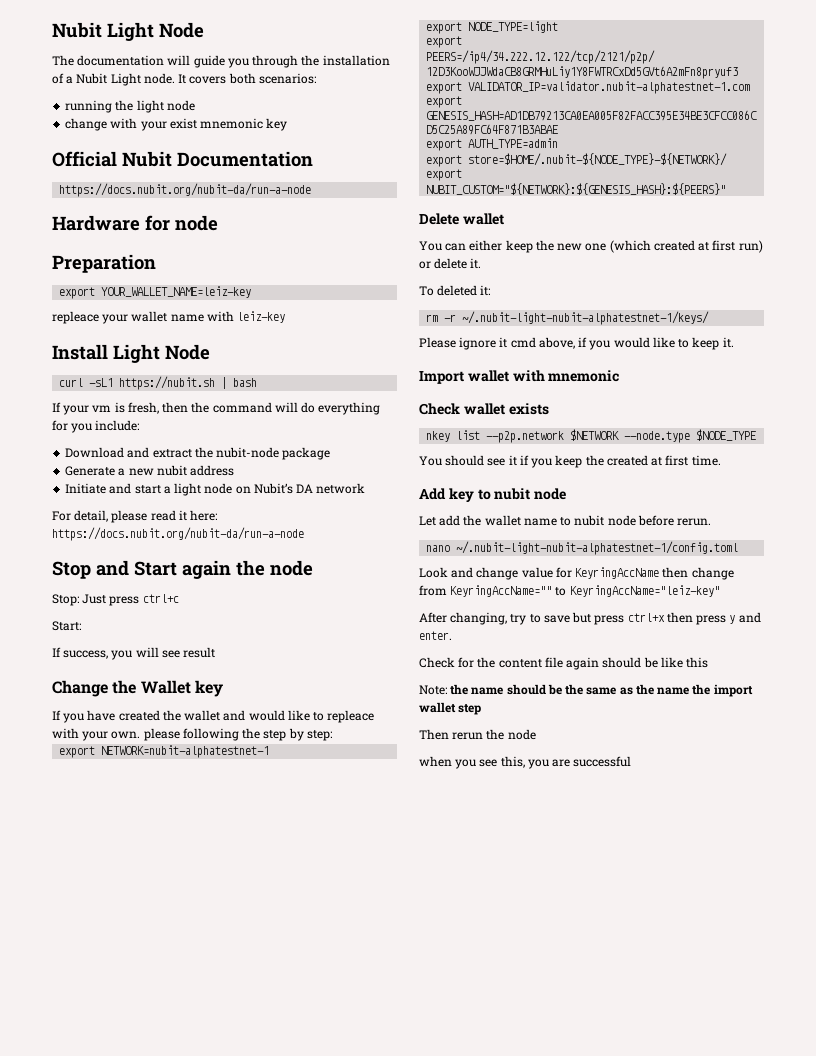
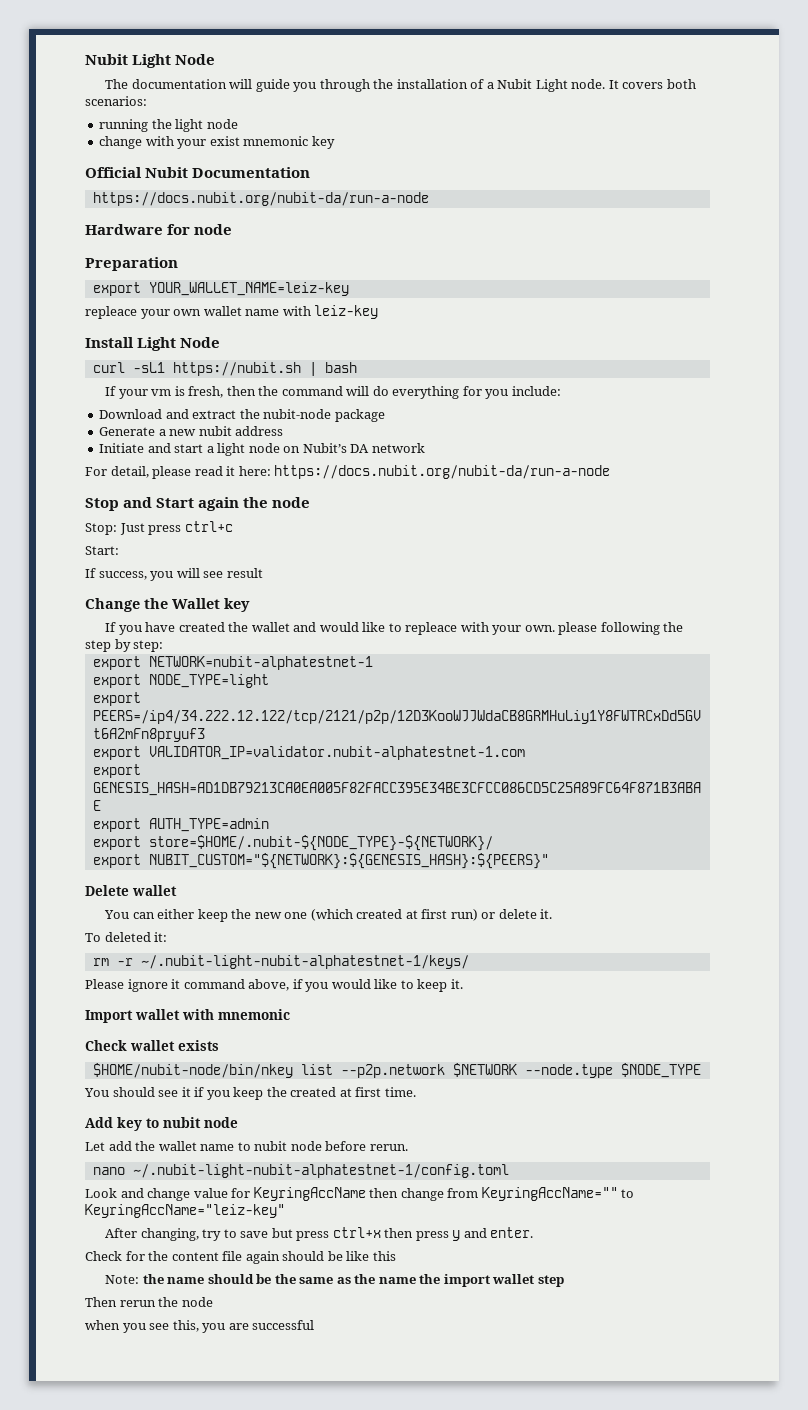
(129, 319) none -> [173,309,202,316] own
[510,337,536,348] cmd -> [183,979,245,989] command
[426,431,451,442] nkey -> [92,1063,293,1078] $HOME/nubit-node/bin/nkey

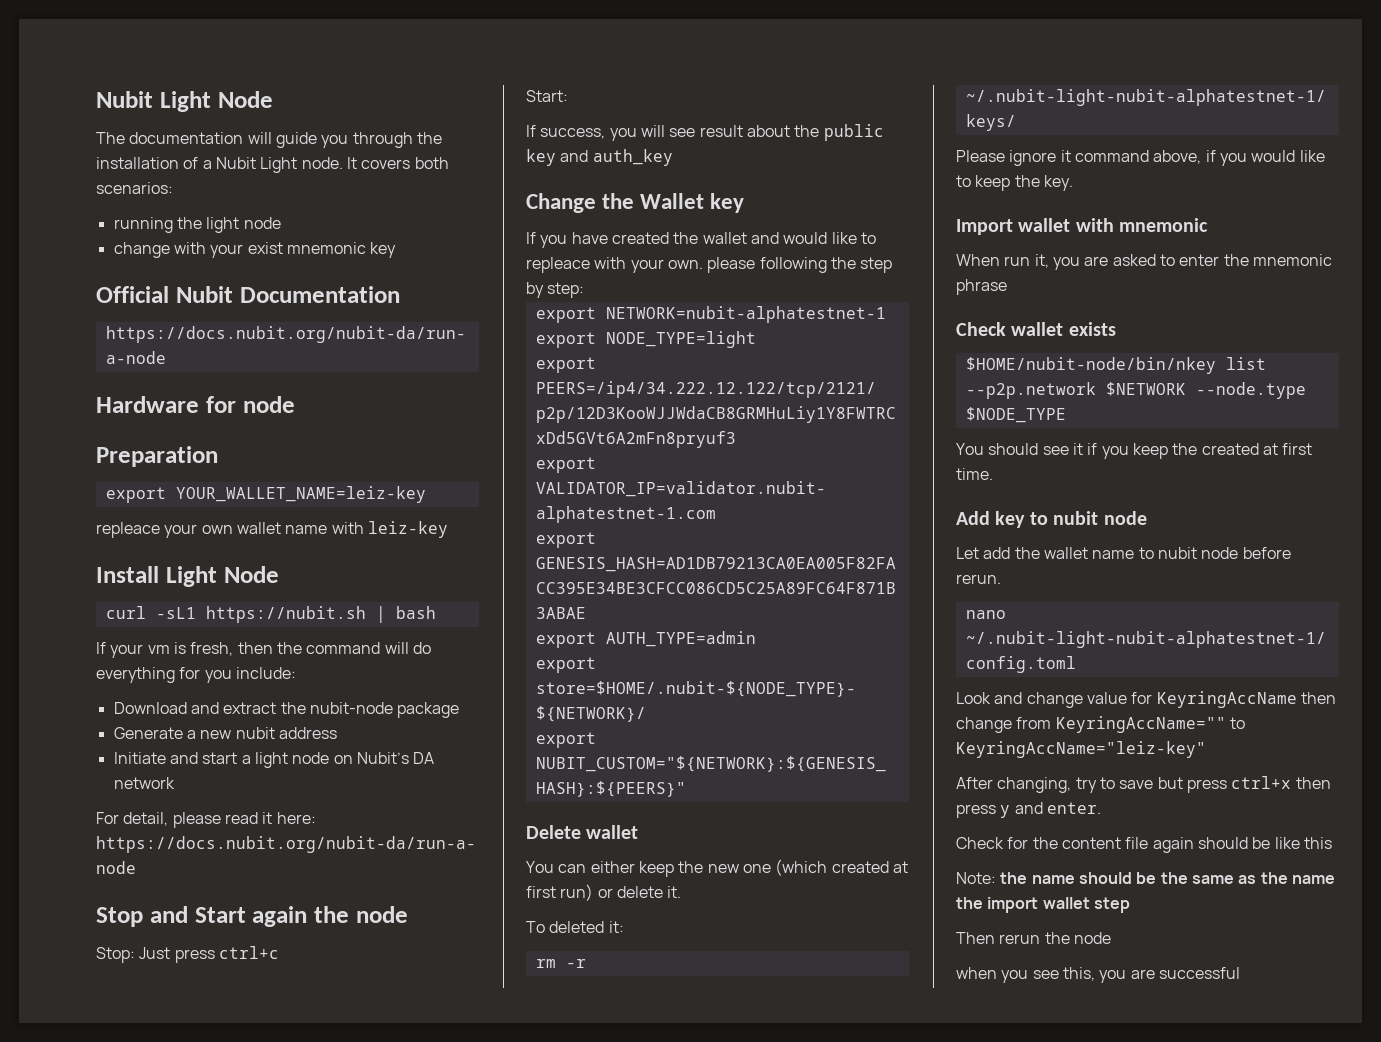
(263, 573) none -> [746,124,884,141] [526,149,673,166] about the public key and auth_key
[450,979,463,989] it. -> [1014,175,1073,191] the key.
(290, 1014) none -> [956,254,1332,270] [956,279,1007,295] // When run it, you are asked to enter the mnemonic phrase

